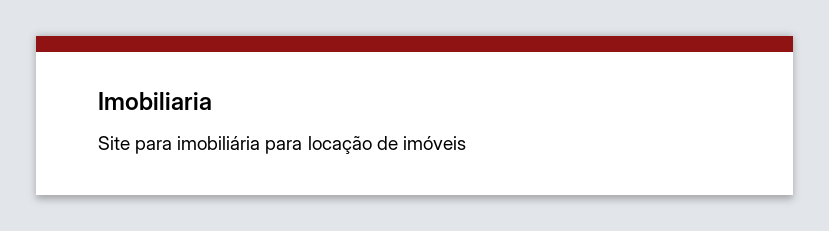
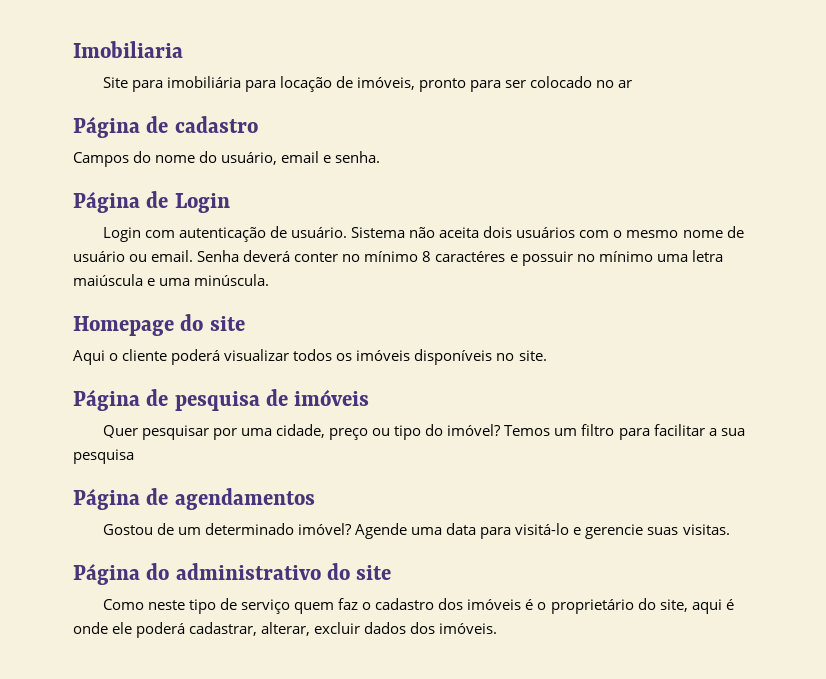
[402,136,466,150] imóveis -> [357,76,633,92] [73,116,258,138] [73,151,381,167] [73,191,230,213] [102,226,744,242] [73,250,723,266] [73,274,270,286] [73,314,245,336] [73,349,547,365] [73,389,370,411] [102,424,745,440] [73,449,134,464] [73,488,315,510] [102,523,730,539] [73,563,392,585] [102,598,734,614] [73,622,498,638] imóveis, pronto para ser colocado no ar // Página de cadastro // Campos do nome do usuário, email e senha. // Página de Login // Login com autenticação de usuário. Sistema não aceita dois usuários com o mesmo nome de usuário ou email. Senha deverá conter no mínimo 8 caractéres e possuir no mínimo uma letra maiúscula e uma minúscula. // Homepage do site // Aqui o cliente poderá visualizar todos os imóveis disponíveis no site. // Página de pesquisa de imóveis // Quer pesquisar por uma cidade, preço ou tipo do imóvel? Temos um filtro para facilitar a sua pesquisa // Página de agendamentos // Gostou de um determinado imóvel? Agende uma data para visitá-lo e gerencie suas visitas. // Página do administrativo do site // Como neste tipo de serviço quem faz o cadastro dos imóveis é o proprietário do site, aqui é onde ele poderá cadastrar, alterar, excluir dados dos imóveis.

